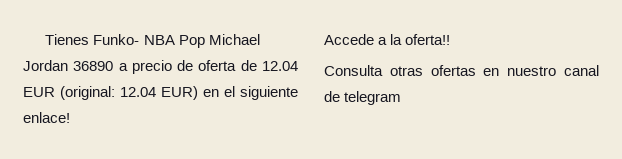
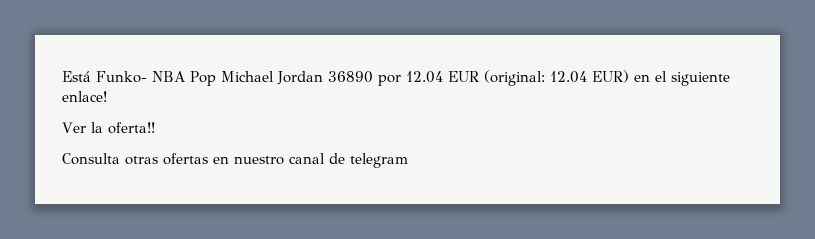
[45,34,90,45] Tienes -> [62,71,91,82] Está
[118,60,257,74] a precio de oferta de -> [378,75,401,86] por
[324,34,388,45] Accede a -> [62,122,86,133] Ver

